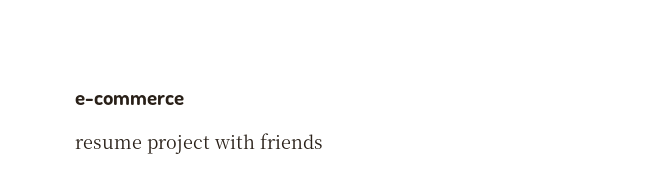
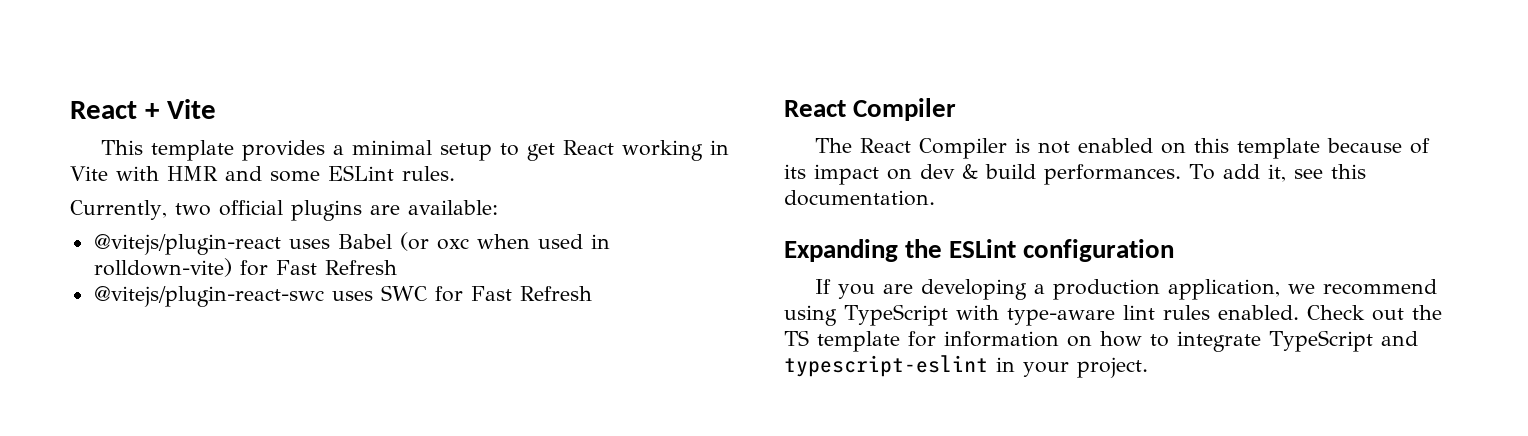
[75,95,184,105] [75,133,323,154] e-commerce // resume project with friends -> [70,99,216,119] [100,140,729,161] [70,165,455,182] [70,200,498,221] [93,232,610,255] [93,258,397,277] [93,285,592,307] [784,98,957,121] [814,138,1430,159] [784,164,1366,185] [784,190,935,206] [784,239,1175,262] [814,279,1437,300] [784,304,1442,326] [784,330,1418,352] [784,355,1148,378] React + Vite // This template provides a minimal setup to get React working in Vite with HMR and some ESLint rules. // Currently, two official plugins are available: // @vitejs/plugin-react uses Babel (or oxc when used in rolldown-vite) for Fast Refresh // @vitejs/plugin-react-swc uses SWC for Fast Refresh // React Compiler // The React Compiler is not enabled on this template because of its impact on dev & build performances. To add it, see this documentation. // Expanding the ESLint configuration // If you are developing a production application, we recommend using TypeScript with type-aware lint rules enabled. Check out the TS template for information on how to integrate TypeScript and typescript-eslint in your project.

